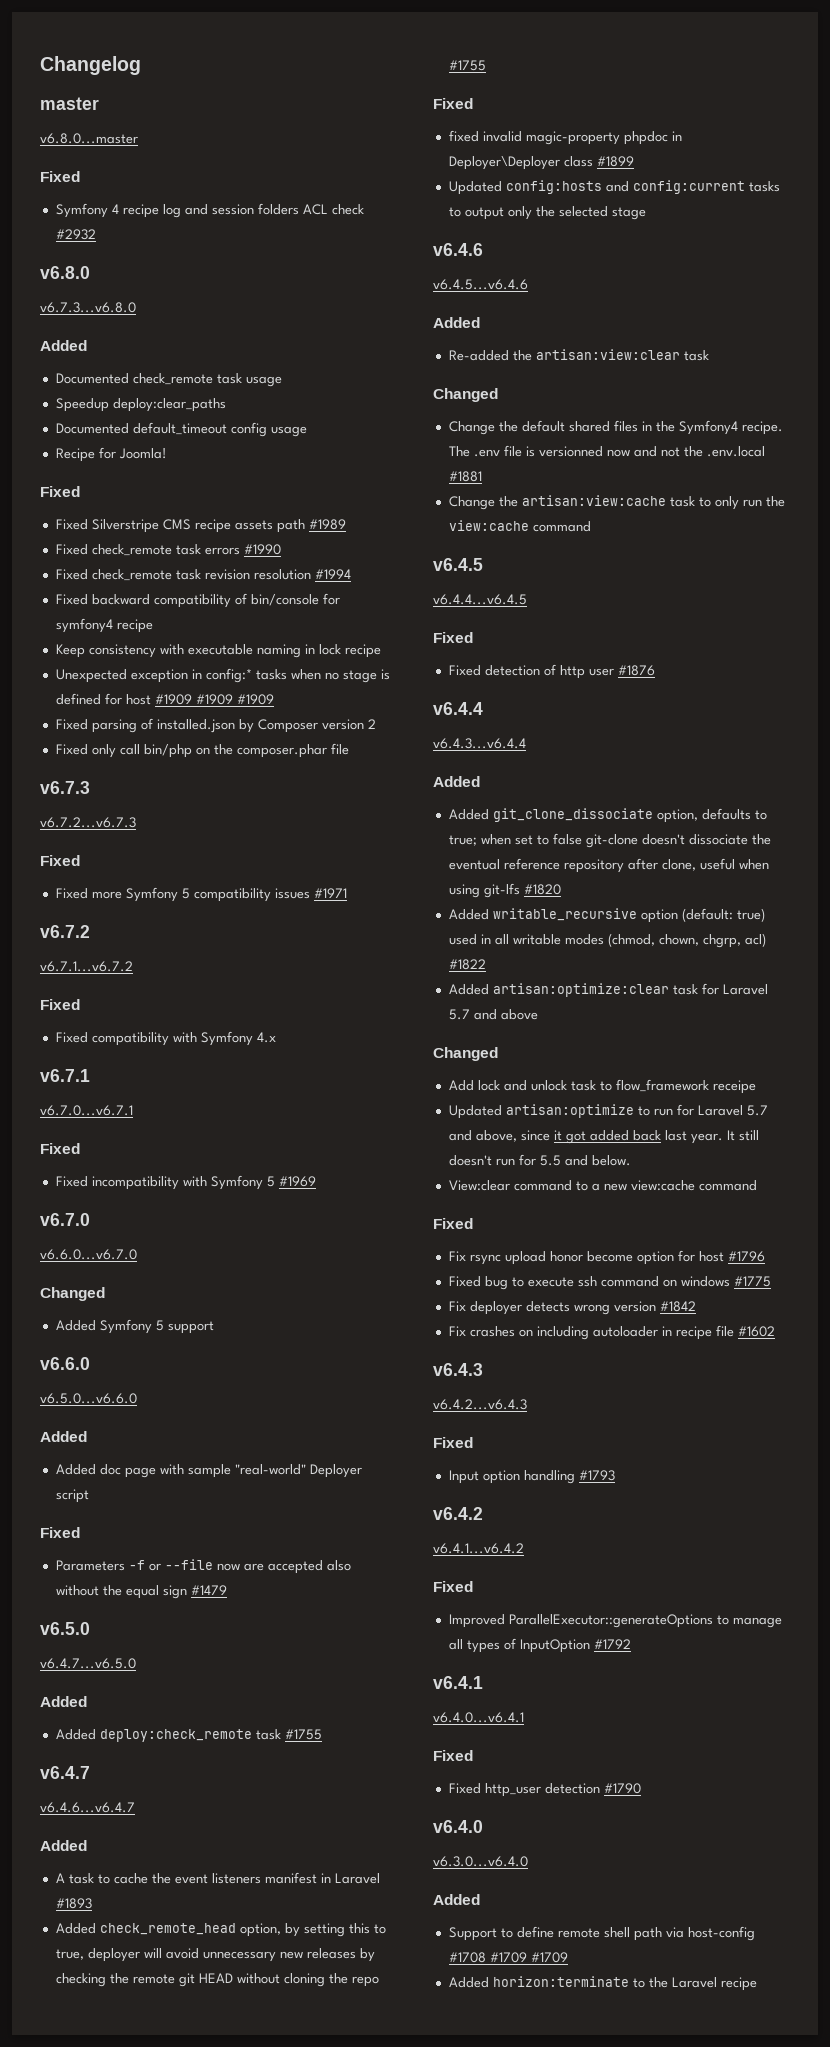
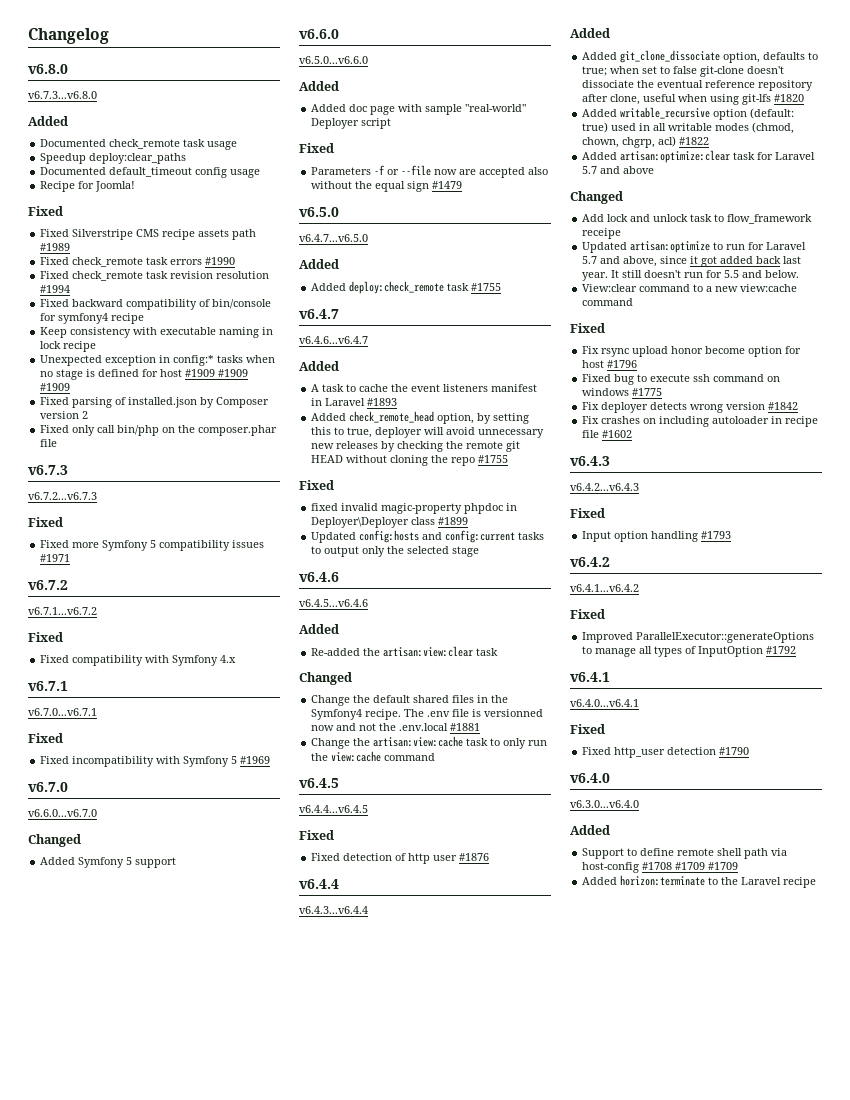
[40,97,99,110] [40,133,138,144] [40,171,80,182] [55,203,364,218] [55,229,96,240] // master // v6.8.0...master // Fixed // Symfony 4 recipe log and session folders ACL check #2932 -> (109, 36) none

